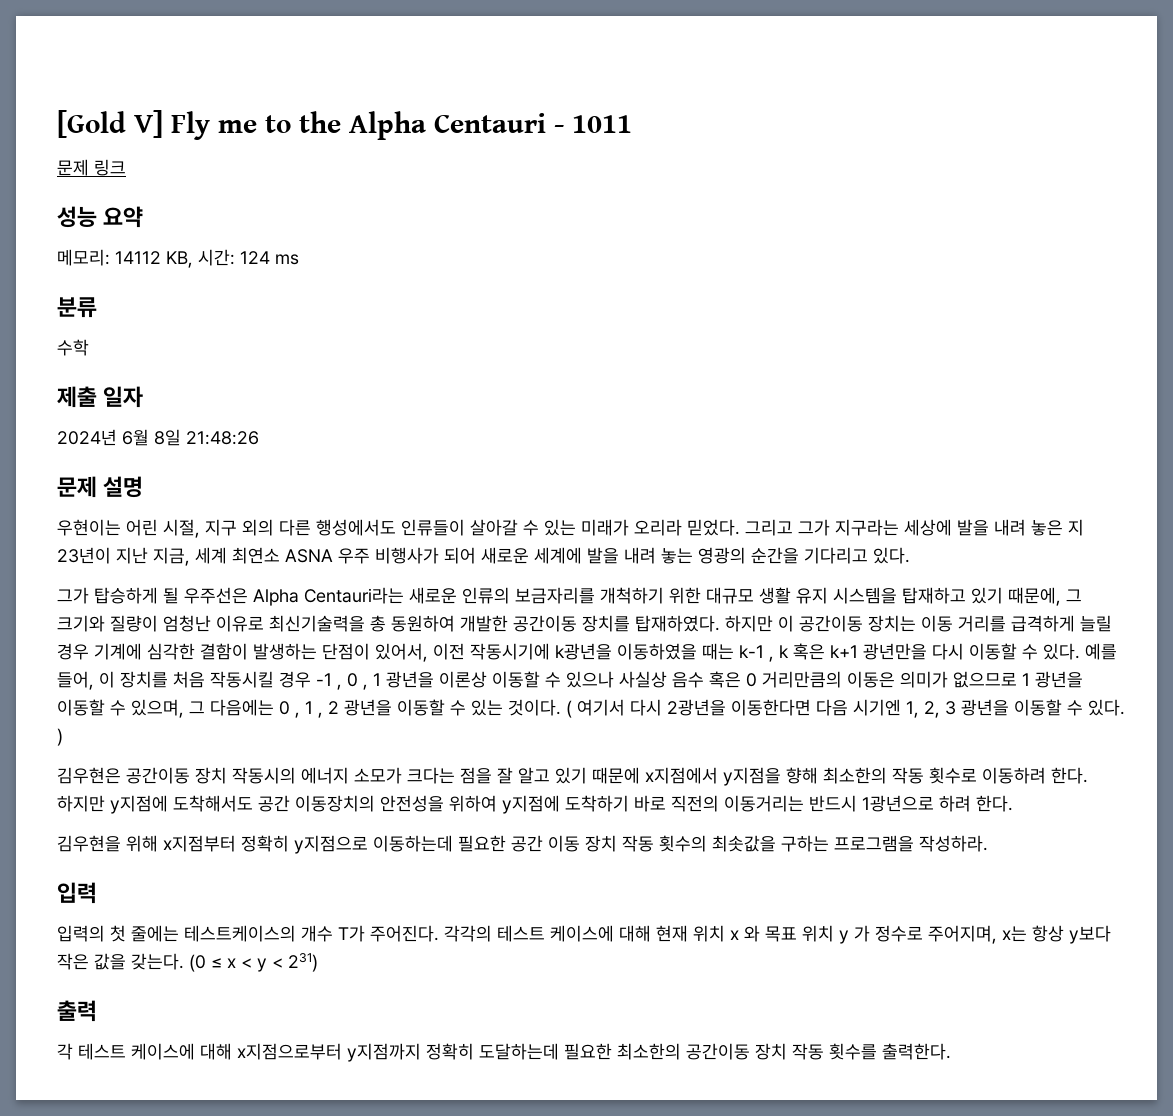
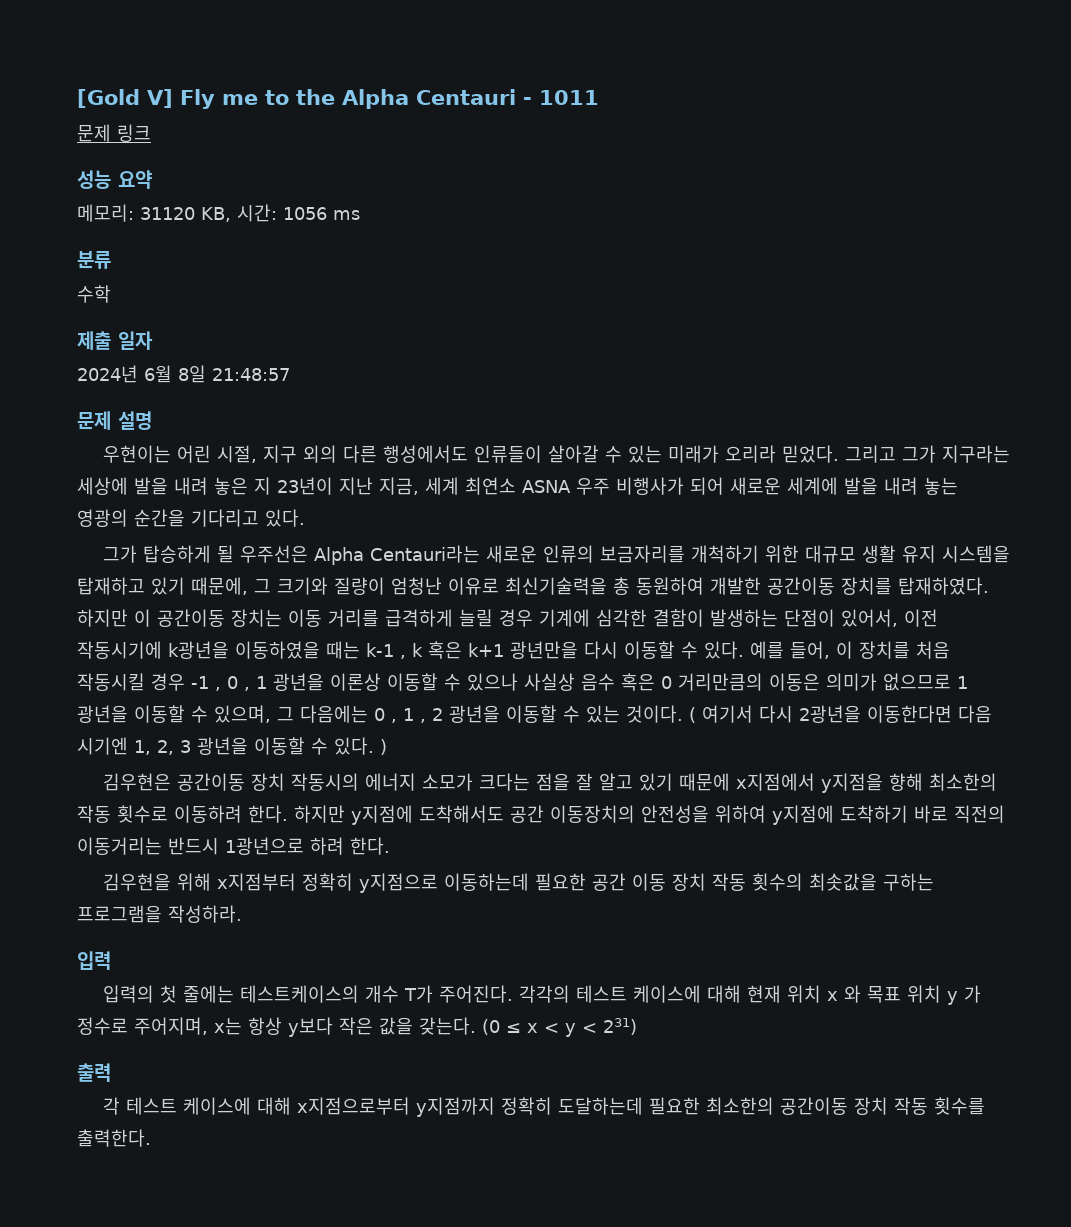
[115,251,161,264] 14112 -> [140,207,195,220] 31120
[240,251,270,264] 124 -> [283,207,327,220] 1056
[186,431,259,445] 21:48:26 -> [212,368,290,381] 21:48:57

